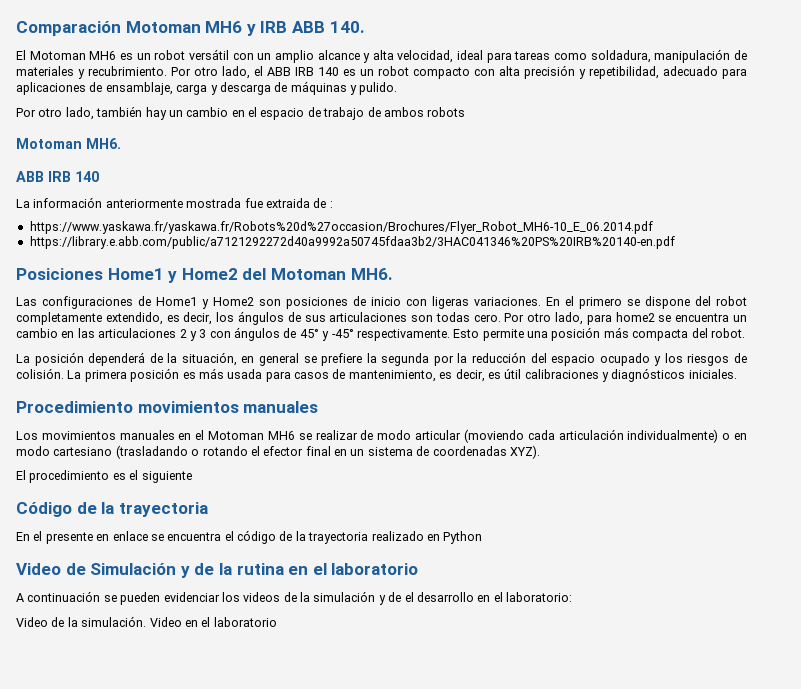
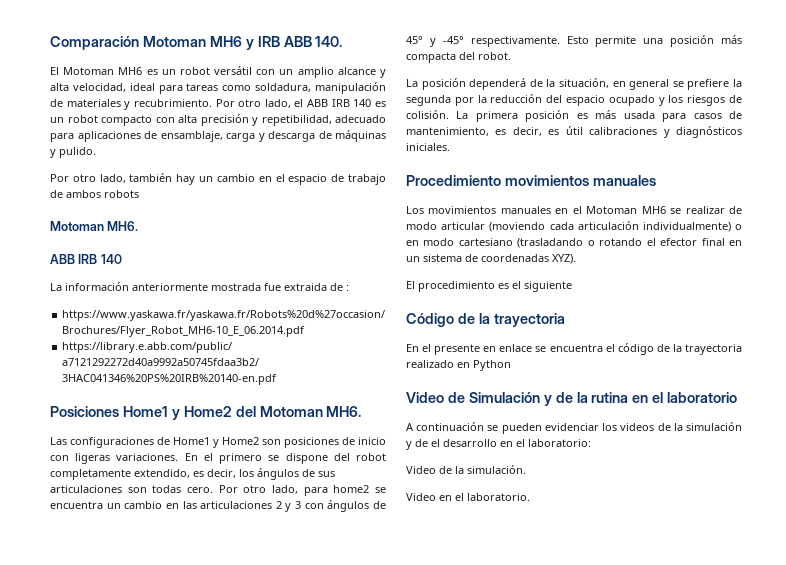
(147, 621) none -> (526, 469) //
[213,617,277,627] laboratorio -> [467,493,530,501] laboratorio.

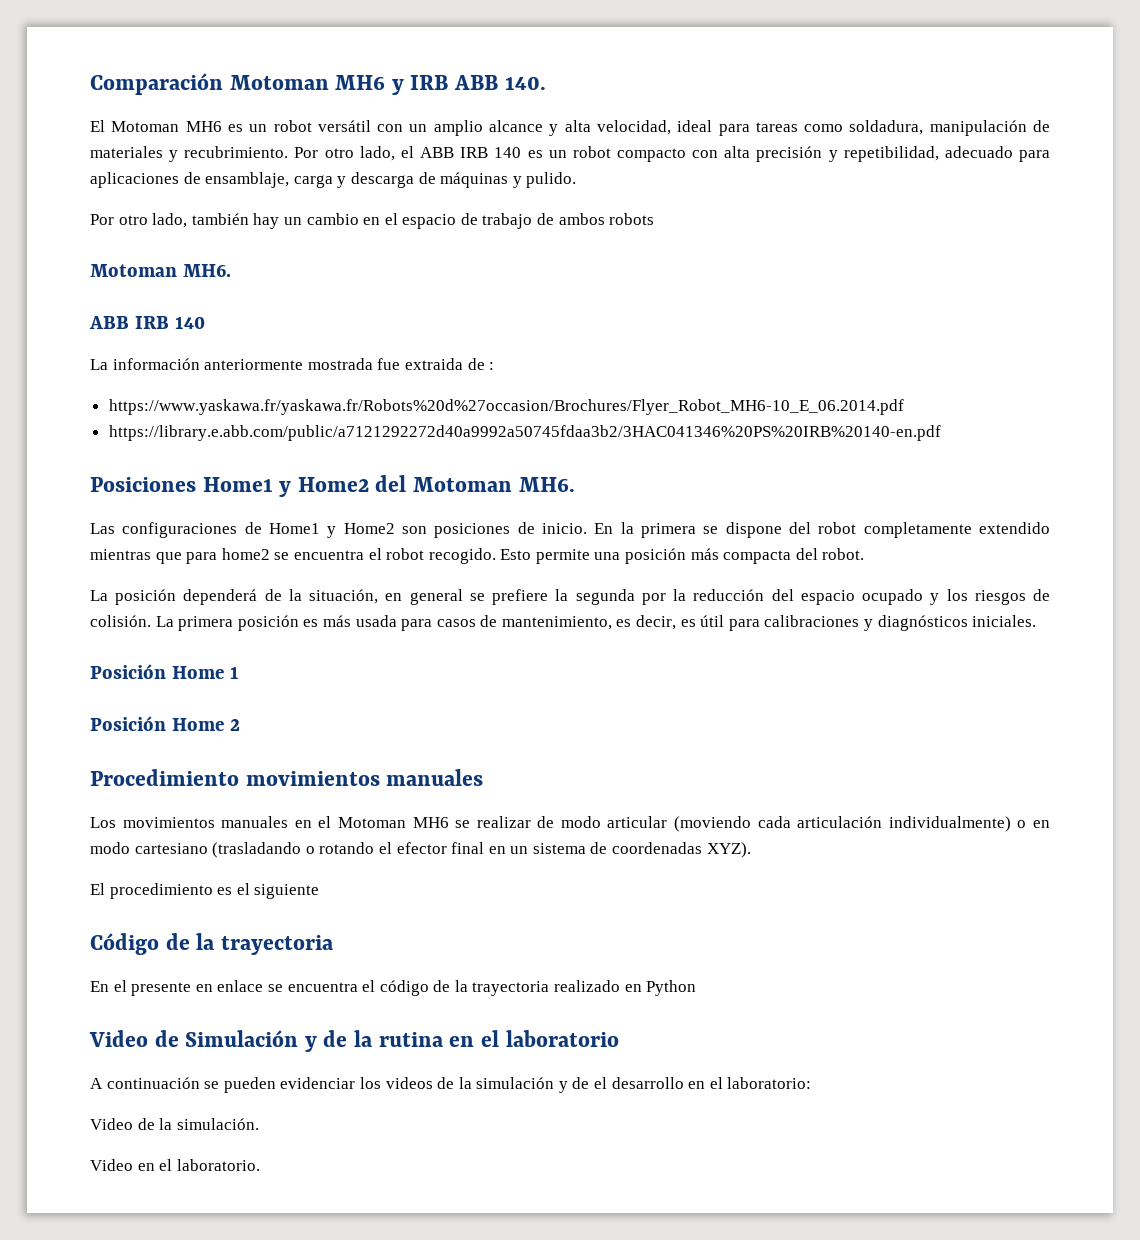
[358,437,386,445] [50,453,263,464] inicio con ligeras variaciones. En el primero -> [542,522,696,538] inicio. En la primera
[134,468,335,480] [50,485,386,496] [50,500,386,512] [406,36,560,47] extendido, es decir, los ángulos de sus articulaciones son todas cero. Por otro lado, para home2 se encuentra un cambio en las articulaciones 2 y 3 con ángulos de 45° y -45° respectivamente. -> [979,522,1051,534] [90,548,496,564] extendido mientras que para home2 se encuentra el robot recogido.
(583, 130) none -> [728,619,760,631] para
(450, 147) none -> [90,664,239,679] [90,716,240,731] // Posición Home 1 // Posición Home 2

